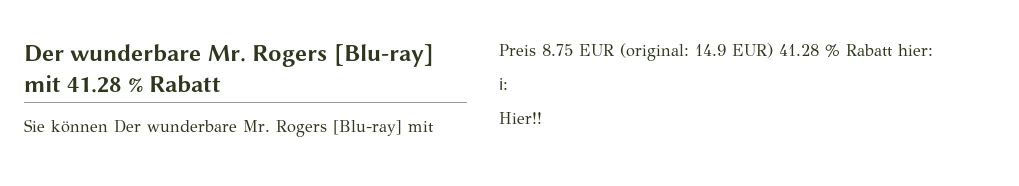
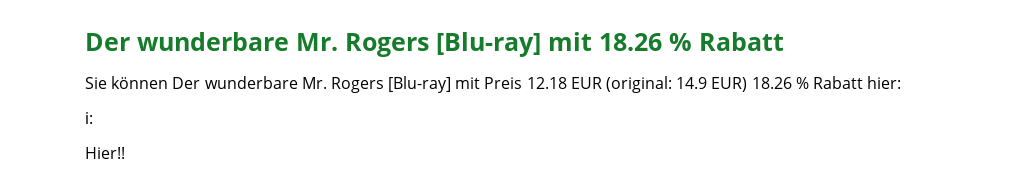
[24,44,434,67] [24,75,122,93] Der wunderbare Mr. Rogers [Blu-ray] mit 41.28 -> [85,32,662,57] Der wunderbare Mr. Rogers [Blu-ray] mit 18.26
[542,44,573,56] 8.75 -> [526,77,567,89] 12.18
[779,44,819,56] 41.28 -> [751,77,792,89] 18.26

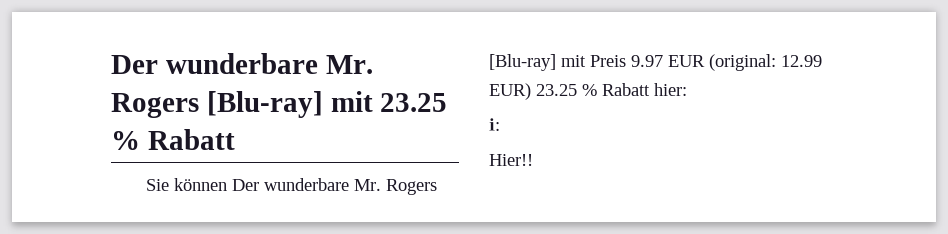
[85,32,662,57] Der wunderbare Mr. Rogers [Blu-ray] mit 18.26 -> [111,53,373,74] [111,91,448,118] Der wunderbare Mr. Rogers [Blu-ray] mit 23.25
[526,77,567,89] 12.18 -> [631,55,663,67] 9.97
[676,77,792,92] 14.9 EUR) 18.26 -> [781,55,822,67] [489,83,577,100] 12.99 EUR) 23.25

